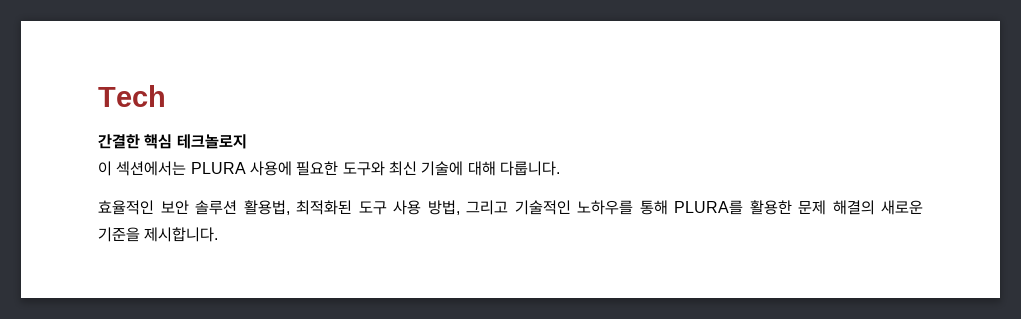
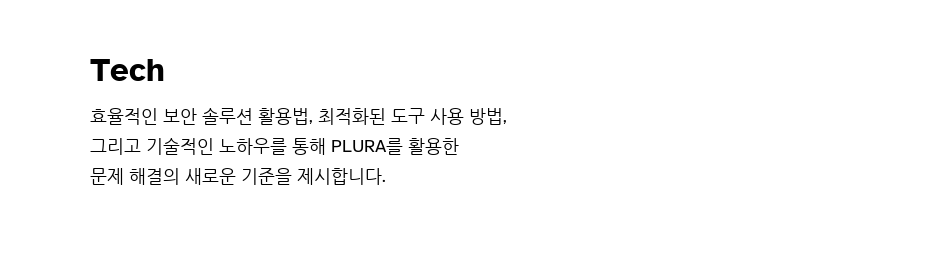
[98,134,247,149] [98,161,560,176] // 간결한 핵심 테크놀로지 // 이 섹션에서는 PLURA 사용에 필요한 도구와 최신 기술에 대해 다룹니다. -> (165, 70) none
(460, 207) none -> (507, 116) //
(792, 207) none -> (459, 146) //

